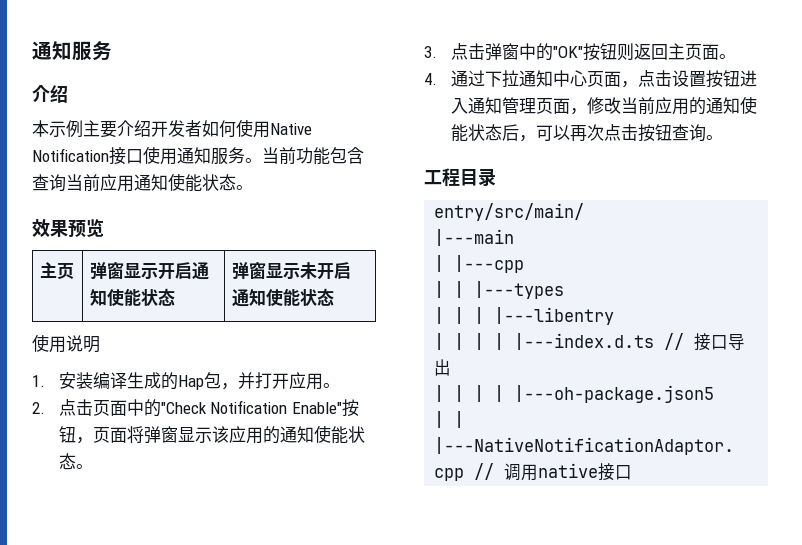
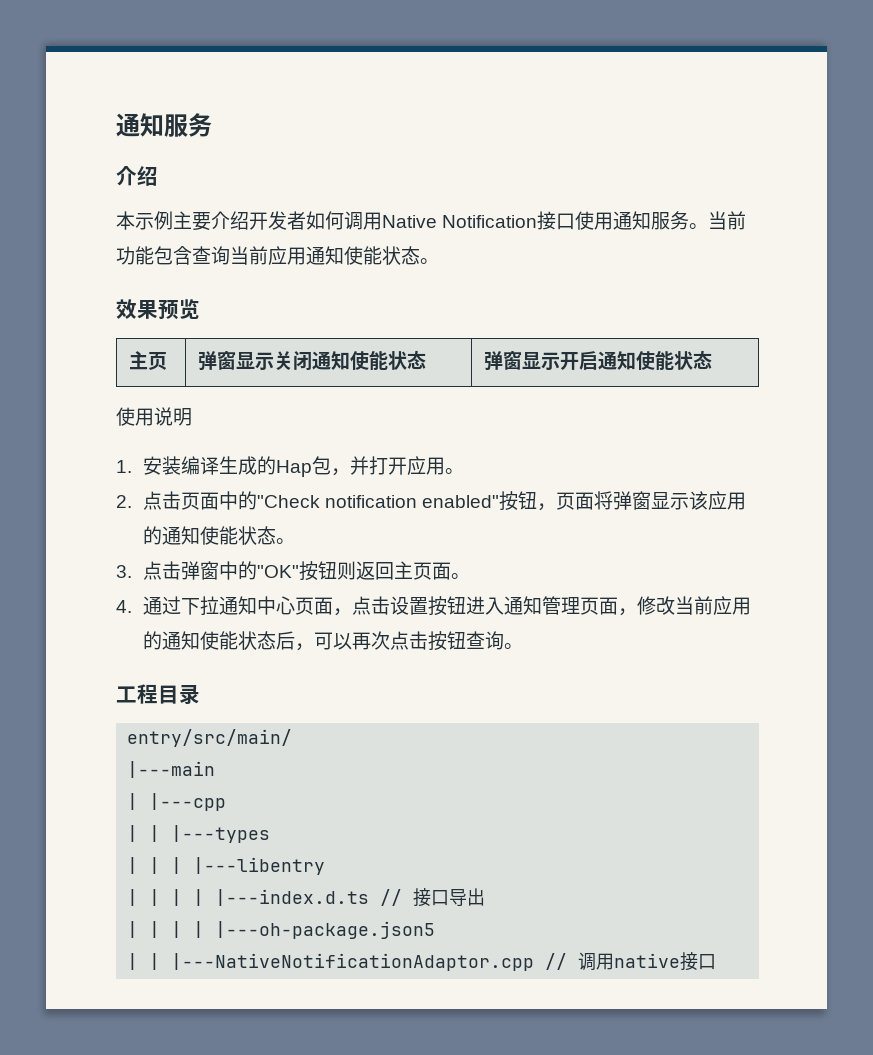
[236,119,253,137] 使 -> [344,211,363,230] 调
[158,262,193,280] 开启 -> [273,351,312,371] 关闭
[300,262,318,279] 未 -> (560, 361) none
[210,400,343,414] Notification Enable" -> [324,495,499,508] notification enabled"

